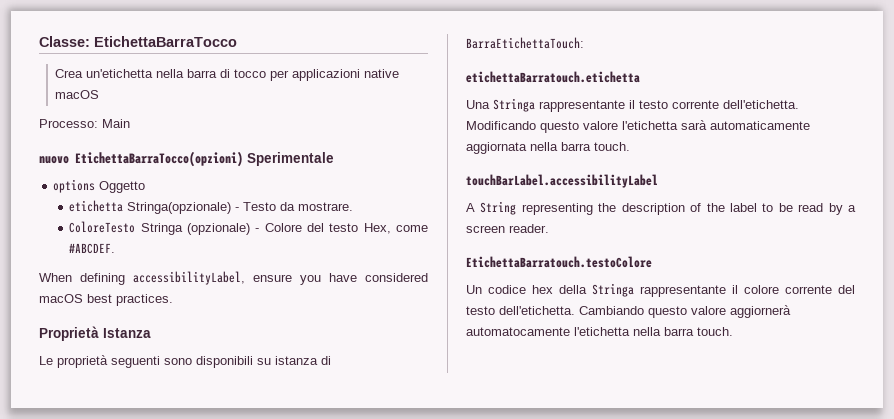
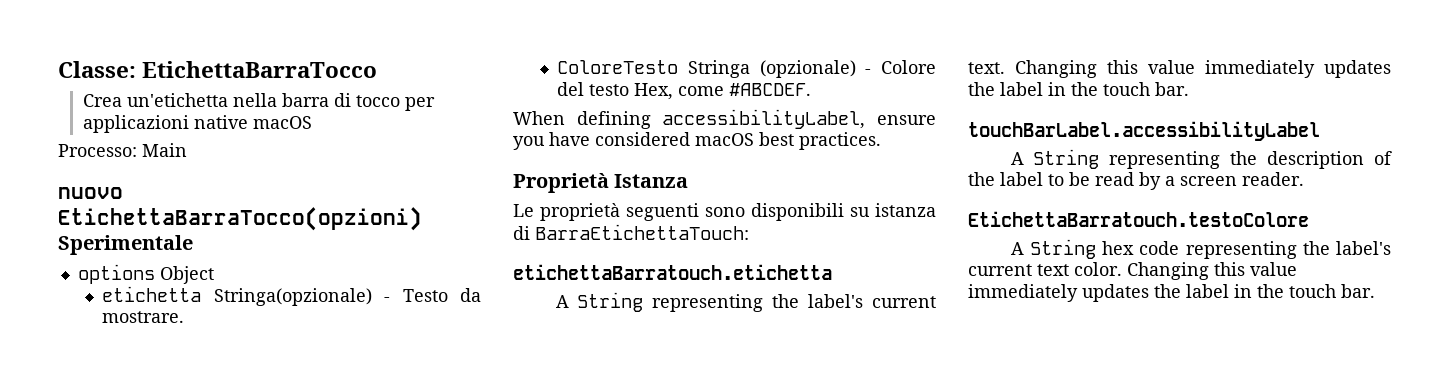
[99,181,146,193] Oggetto -> [159,266,214,284] Object
[466,98,799,112] [466,120,810,133] [466,142,630,154] Una Stringa rappresentante il testo corrente dell'etichetta. Modificando questo valore l'etichetta sarà automaticamente aggiornata nella barra touch. -> [555,292,936,312] [968,60,1391,78] [968,82,1189,96] A String representing the label's current text. Changing this value immediately updates the label in the touch bar.
[466,283,855,297] [466,305,791,318] [466,327,733,336] Un codice hex della Stringa rappresentante il colore corrente del testo dell'etichetta. Cambiando questo valore aggiornerà automatocamente l'etichetta nella barra touch. -> [1010,239,1391,259] [968,262,1297,280] [968,284,1375,302] A String hex code representing the label's current text color. Changing this value immediately updates the label in the touch bar.

